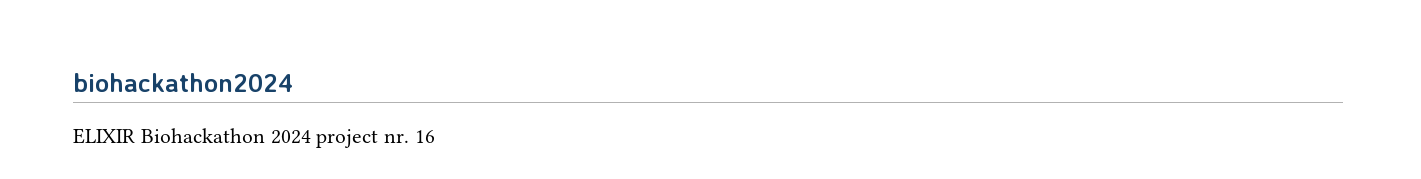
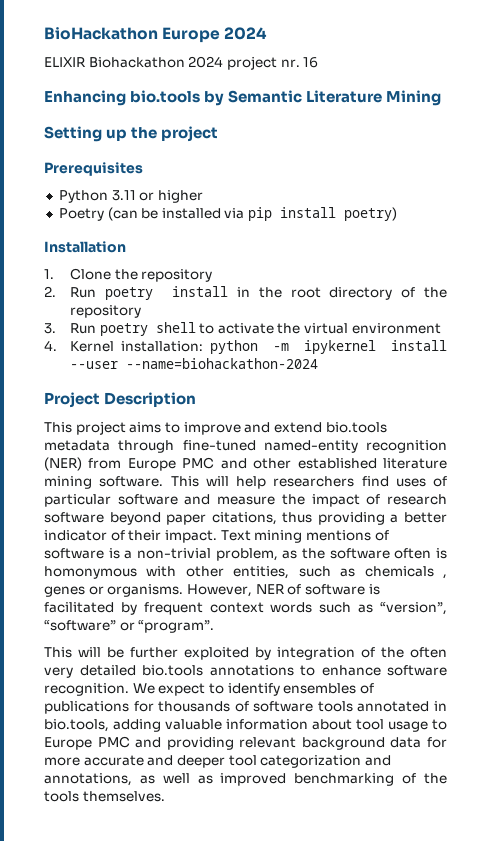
[73,73,293,92] biohackathon2024 -> [44,27,268,43] BioHackathon Europe 2024
(436, 136) none -> [44,90,442,106] [44,126,219,142] [44,162,143,176] [58,190,203,203] [58,207,398,221] [44,241,126,253] [44,268,213,282] [44,286,447,300] [69,305,141,318] [44,322,441,336] [44,340,447,354] [69,358,318,369] [44,392,197,408] [44,421,387,435] [44,440,447,453] [44,457,448,471] [44,476,447,489] [44,494,448,507] [44,512,447,525] [44,530,389,543] [44,548,448,561] [44,566,448,579] [44,584,380,597] [44,602,447,615] [44,620,215,633] [44,647,447,660] [44,665,447,678] [44,683,374,696] [44,701,447,714] [44,719,447,732] [44,736,447,750] [44,755,391,768] [44,773,447,786] [44,791,165,802] // Enhancing bio.tools by Semantic Literature Mining // Setting up the project // Prerequisites // Python 3.11 or higher // Poetry (can be installed via pip install poetry) // Installation // 1. Clone the repository // 2. Run poetry install in the root directory of the repository // 3. Run poetry shell to activate the virtual environment // 4. Kernel installation: python -m ipykernel install --user --name=biohackathon-2024 // Project Description // This project aims to improve and extend bio.tools metadata through fine-tuned named-entity recognition (NER) from Europe PMC and other established literature mining software. This will help researchers find uses of particular software and measure the impact of research software beyond paper citations, thus providing a better indicator of their impact. Text mining mentions of software is a non-trivial problem, as the software often is homonymous with other entities, such as chemicals , genes or organisms. However, NER of software is facilitated by frequent context words such as “version”, “software” or “program”. // This will be further exploited by integration of the often very detailed bio.tools annotations to enhance software recognition. We expect to identify ensembles of publications for thousands of software tools annotated in bio.tools, adding valuable information about tool usage to Europe PMC and providing relevant background data for more accurate and deeper tool categorization and annotations, as well as improved benchmarking of the tools themselves.

